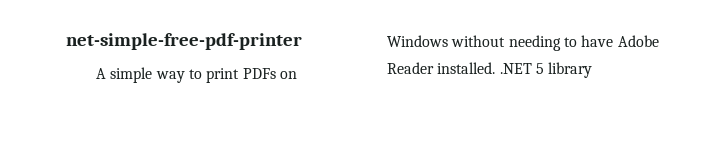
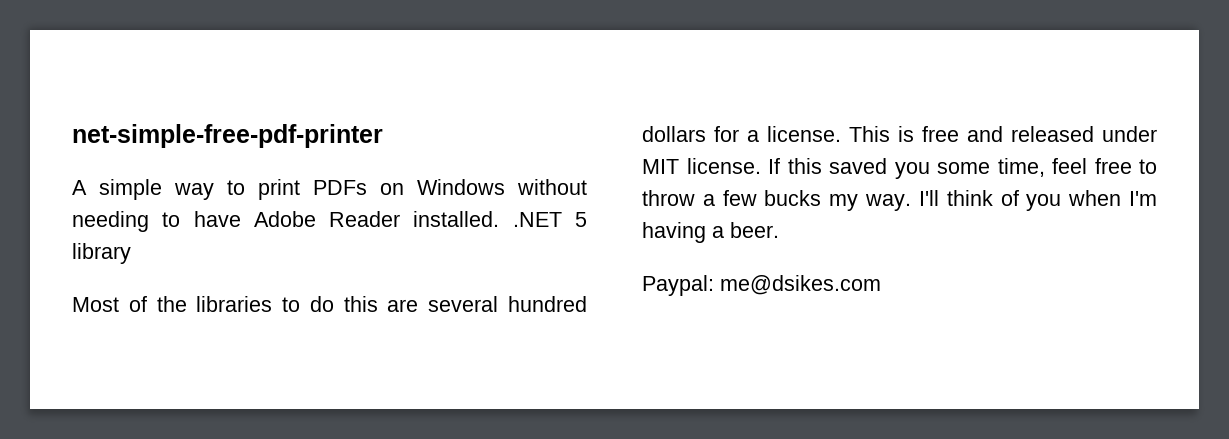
(593, 70) none -> [72,296,587,312] [642,126,1157,142] [642,158,1157,179] [642,190,1157,211] [642,222,779,243] [642,275,881,296] // Most of the libraries to do this are several hundred dollars for a license. This is free and released under MIT license. If this saved you some time, feel free to throw a few bucks my way. I'll think of you when I'm having a beer. // Paypal: me@dsikes.com

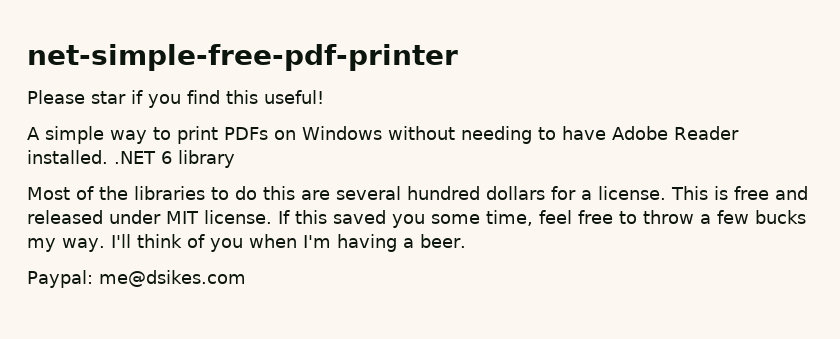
(383, 136) none -> [27,90,324,108] // Please star if you find this useful!
[575,212,587,227] 5 -> [161,151,172,164] 6

